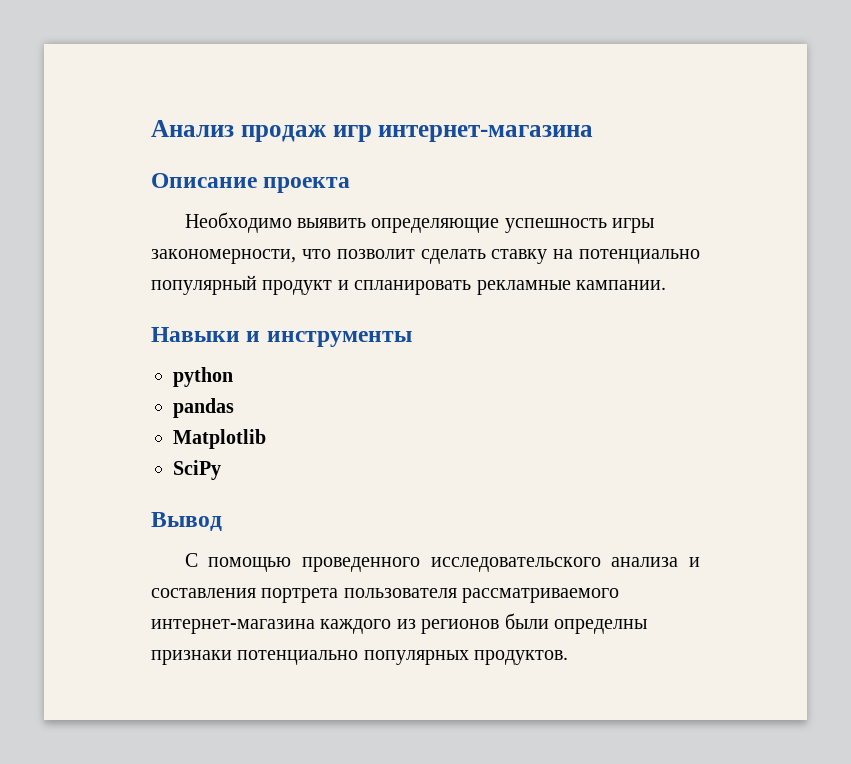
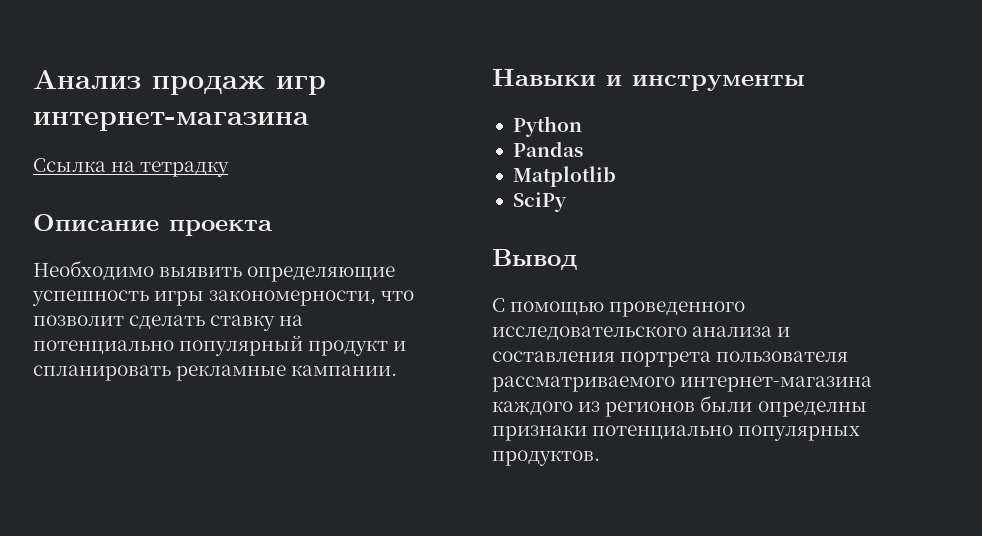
(594, 133) none -> [33,158,230,177] // Ссылка на тетрадку
[173,367,233,387] [173,398,234,418] python // pandas -> [512,116,582,137] [512,141,583,157] Python // Pandas

